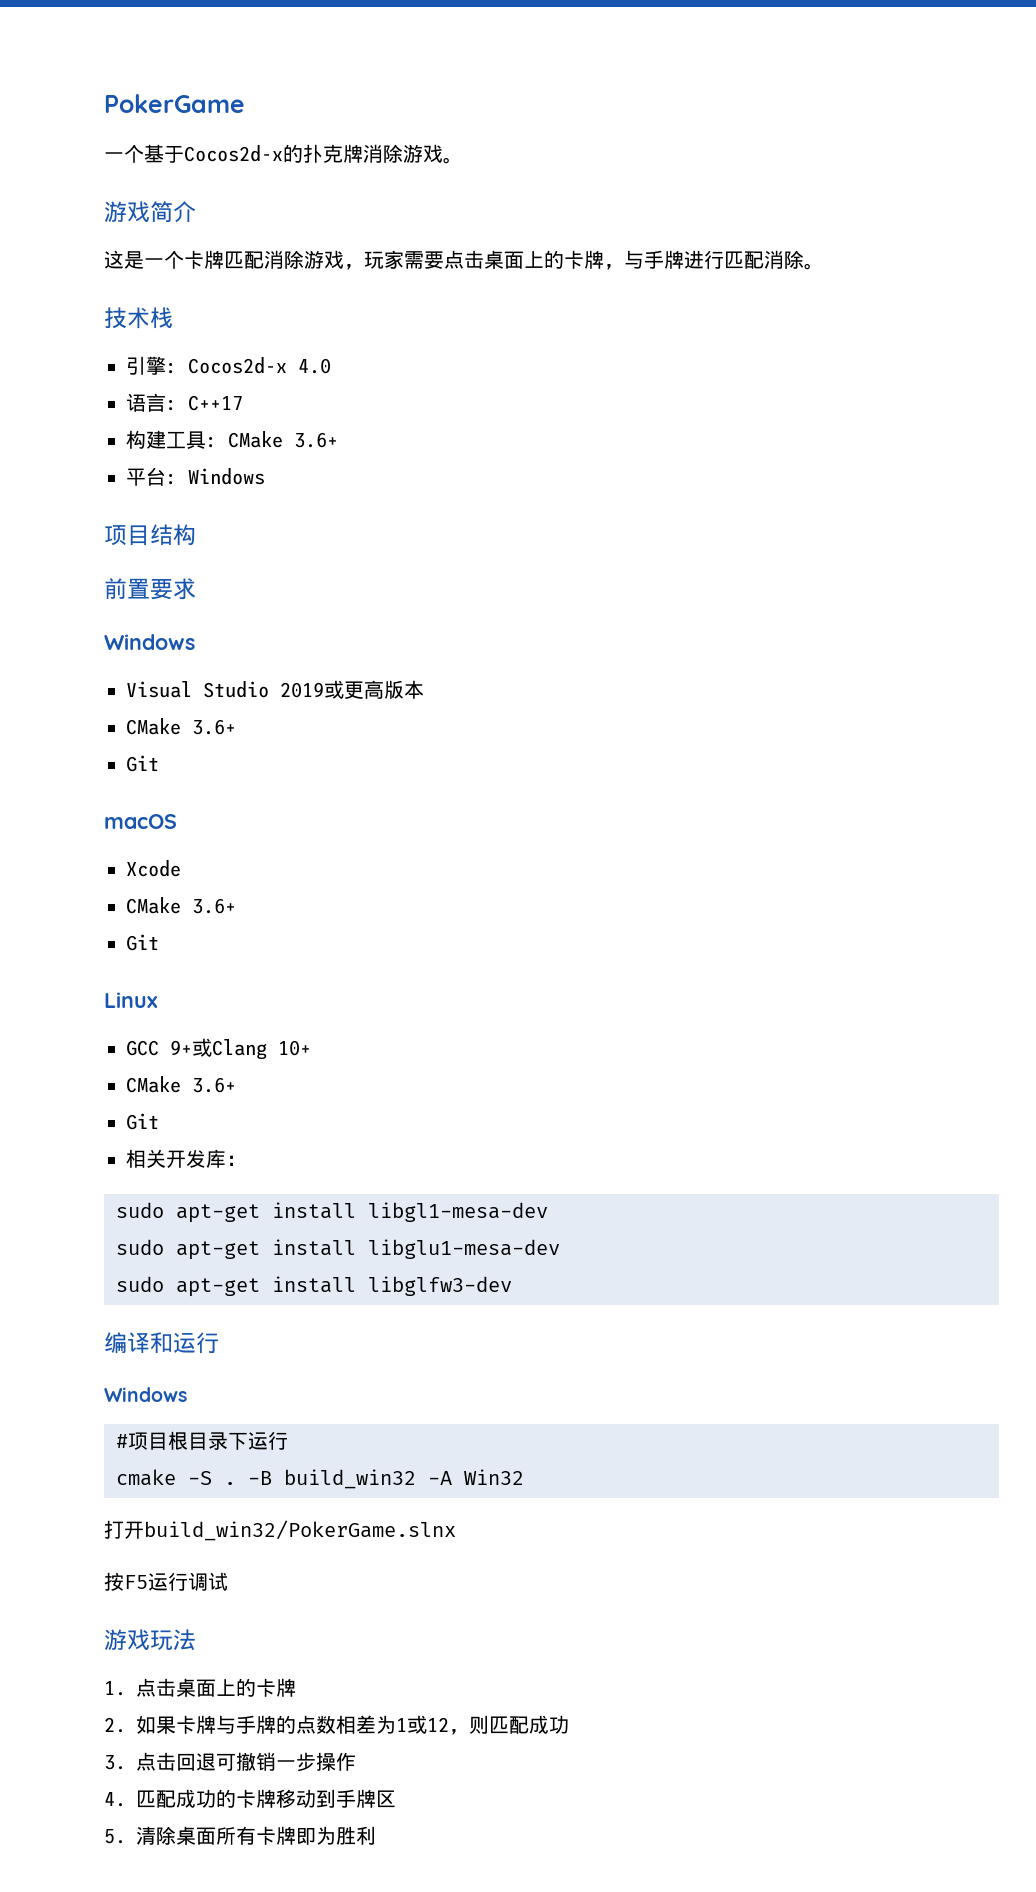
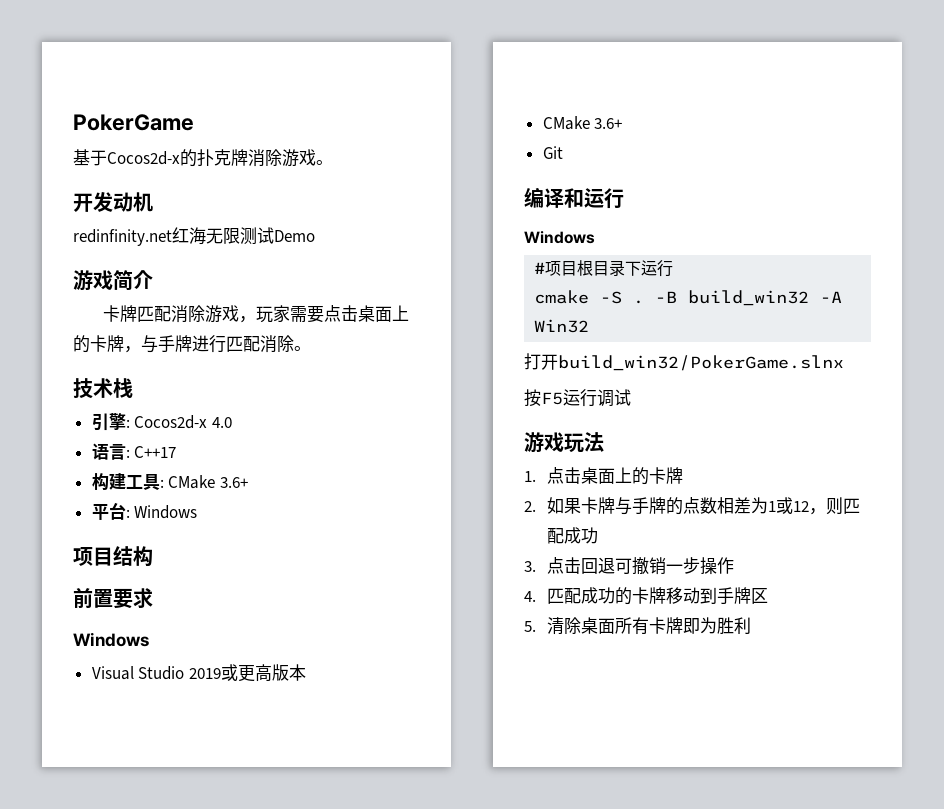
[104,144,144,163] 一个 -> (194, 122) none
(463, 160) none -> [73,192,153,212] [73,227,315,246] // 开发动机 // redinfinity.net红海无限测试Demo
[104,250,184,269] 这是一个 -> (153, 279) none
[104,814,177,829] [126,860,181,877] [126,897,236,914] [126,934,159,951] [104,992,158,1008] [126,1038,311,1060] [126,1076,236,1093] [126,1113,159,1130] [126,1149,246,1168] [116,1202,548,1223] [116,1239,560,1260] [116,1276,512,1297] // macOS // Xcode // CMake 3.6+ // Git // Linux // GCC 9+或Clang 10+ // CMake 3.6+ // Git // 相关开发库： // sudo apt-get install libgl1-mesa-dev // sudo apt-get install libglu1-mesa-dev // sudo apt-get install libglfw3-dev -> (563, 152) none

